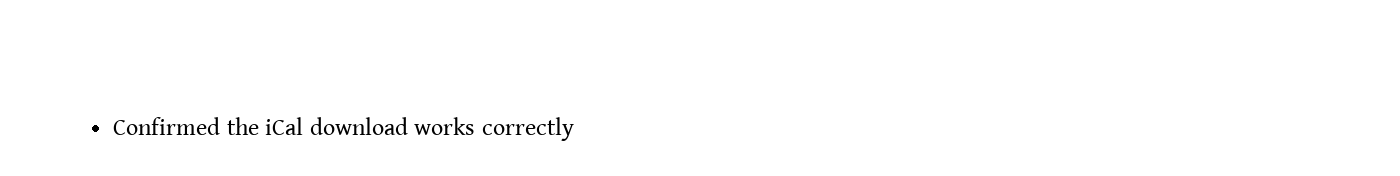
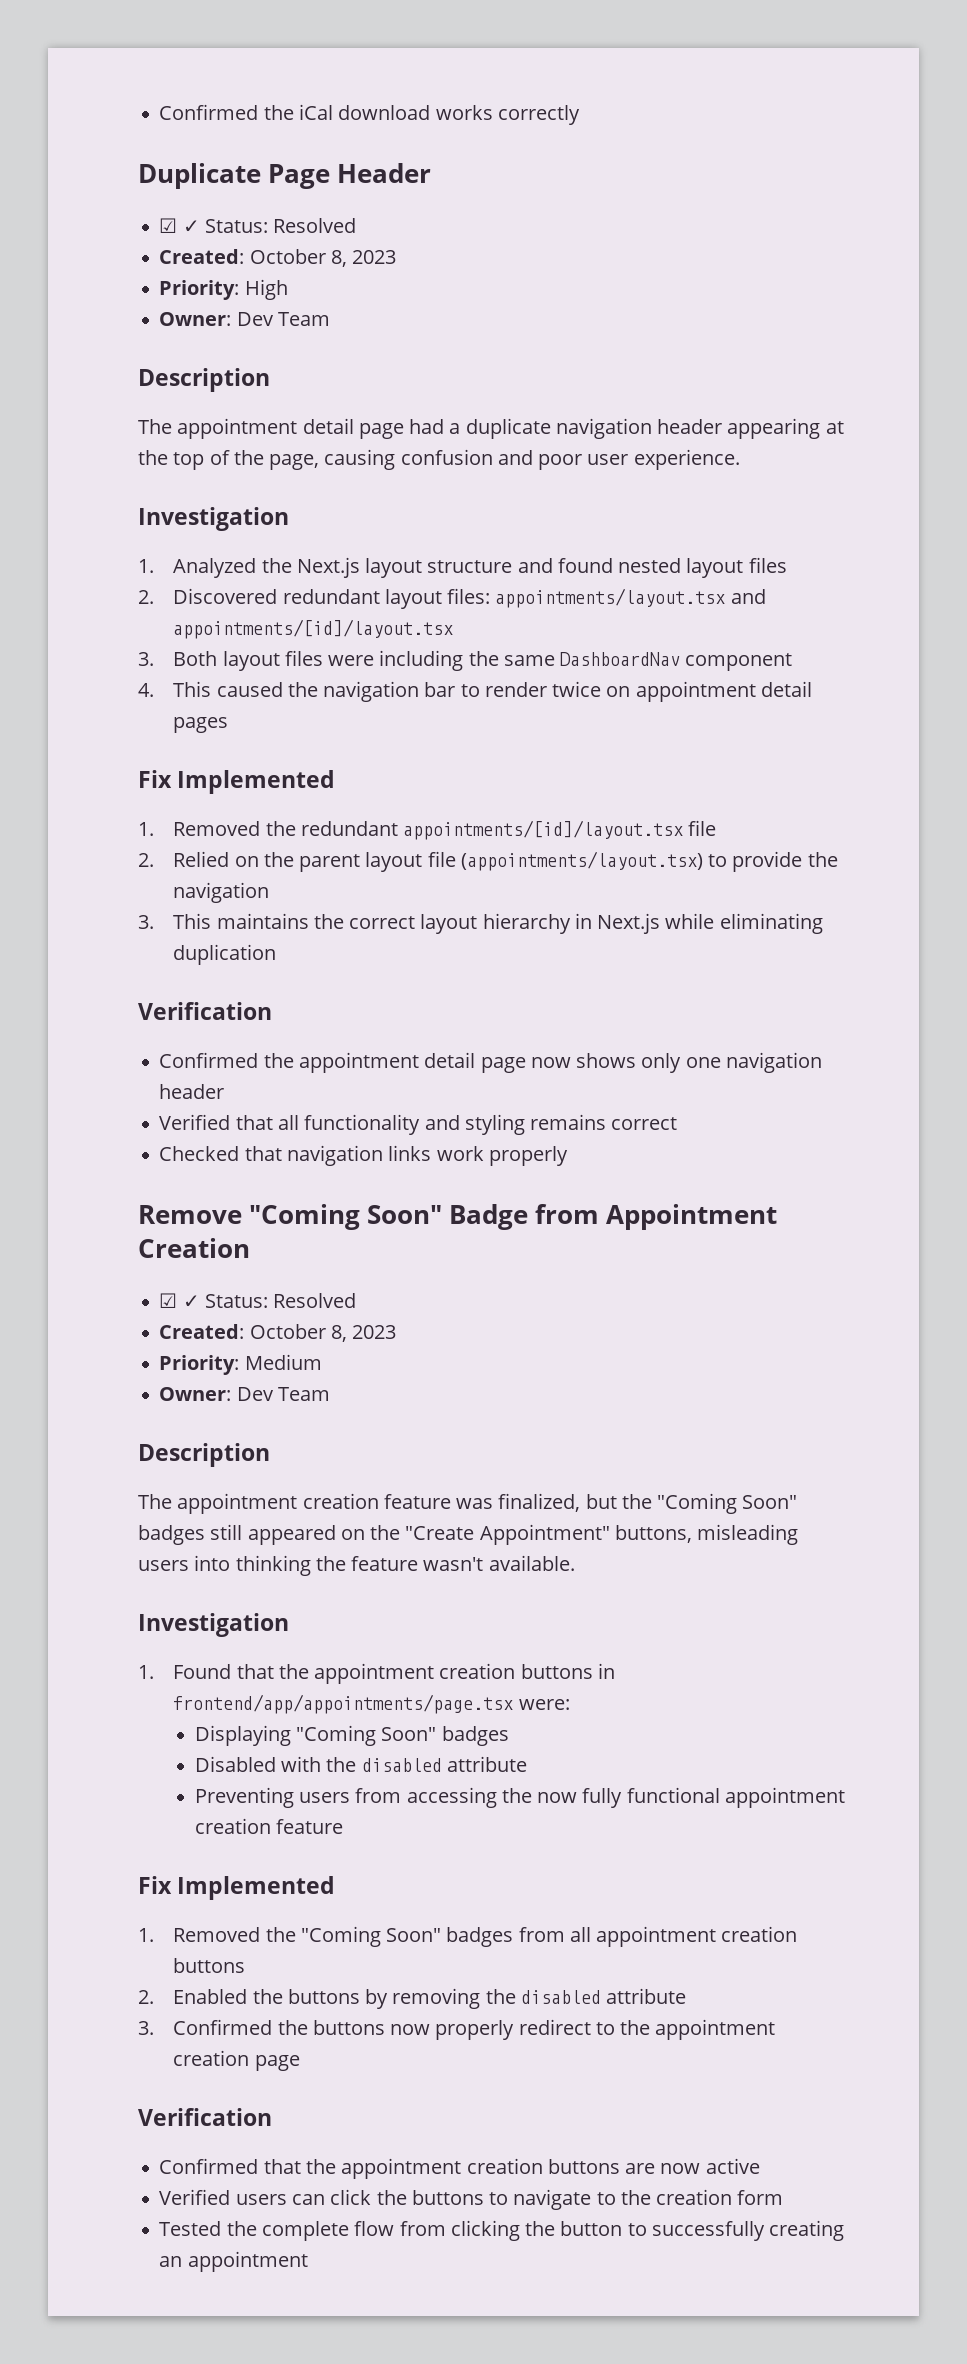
(574, 129) none -> [138,163,432,189] [159,218,357,233] [159,249,397,267] [159,279,288,300] [159,312,330,326] [138,368,270,392] [138,418,844,439] [138,449,740,470] [138,507,289,531] [138,557,787,578] [138,588,766,609] [173,619,454,639] [138,650,793,671] [138,681,812,702] [173,717,229,733] [138,770,336,794] [138,820,717,840] [138,851,838,872] [173,882,270,903] [138,913,823,934] [173,944,277,965] [138,1002,272,1020] [159,1052,822,1073] [159,1084,225,1099] [159,1114,678,1135] [159,1145,568,1166] [138,1204,778,1230] [138,1238,250,1258] [159,1293,357,1308] [159,1324,397,1342] [159,1354,322,1375] [159,1387,330,1401] [138,1443,270,1467] [138,1493,798,1514] [138,1524,799,1545] [138,1555,575,1576] [138,1613,289,1637] [138,1663,615,1684] [173,1694,570,1714] [194,1725,509,1746] [194,1756,527,1772] [194,1787,845,1808] [194,1818,344,1834] [138,1876,336,1900] [138,1926,798,1947] [173,1958,246,1973] [138,1988,687,2009] [138,2019,776,2040] [173,2050,300,2071] [138,2108,272,2126] [159,2158,760,2179] [159,2189,784,2210] [159,2220,845,2241] [159,2251,308,2272] // Duplicate Page Header // ☑ ✓ Status: Resolved // Created: October 8, 2023 // Priority: High // Owner: Dev Team // Description // The appointment detail page had a duplicate navigation header appearing at the top of the page, causing confusion and poor user experience. // Investigation // 1. Analyzed the Next.js layout structure and found nested layout files // 2. Discovered redundant layout files: appointments/layout.tsx and appointments/[id]/layout.tsx // 3. Both layout files were including the same DashboardNav component // 4. This caused the navigation bar to render twice on appointment detail pages // Fix Implemented // 1. Removed the redundant appointments/[id]/layout.tsx file // 2. Relied on the parent layout file (appointments/layout.tsx) to provide the navigation // 3. This maintains the correct layout hierarchy in Next.js while eliminating duplication // Verification // Confirmed the appointment detail page now shows only one navigation header // Verified that all functionality and styling remains correct // Checked that navigation links work properly // Remove "Coming Soon" Badge from Appointment Creation // ☑ ✓ Status: Resolved // Created: October 8, 2023 // Priority: Medium // Owner: Dev Team // Description // The appointment creation feature was finalized, but the "Coming Soon" badges still appeared on the "Create Appointment" buttons, misleading users into thinking the feature wasn't available. // Investigation // 1. Found that the appointment creation buttons in frontend/app/appointments/page.tsx were: // Displaying "Coming Soon" badges // Disabled with the disabled attribute // Preventing users from accessing the now fully functional appointment creation feature // Fix Implemented // 1. Removed the "Coming Soon" badges from all appointment creation buttons // 2. Enabled the buttons by removing the disabled attribute // 3. Confirmed the buttons now properly redirect to the appointment creation page // Verification // Confirmed that the appointment creation buttons are now active // Verified users can click the buttons to navigate to the creation form // Tested the complete flow from clicking the button to successfully creating an appointment

